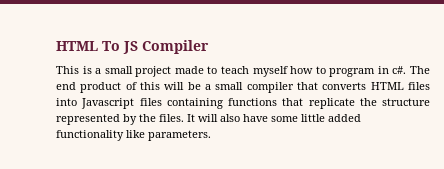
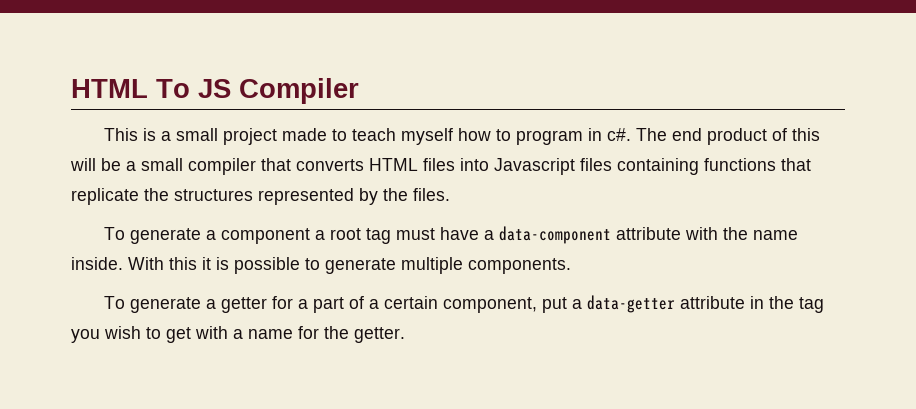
[382,98,430,106] structure -> [174,189,253,201] structures
[187,114,361,122] [56,130,211,141] It will also have some little added functionality like parameters. -> [104,226,799,244] [71,257,571,274] [104,295,825,313] [71,326,405,343] // To generate a component a root tag must have a data-component attribute with the name inside. With this it is possible to generate multiple components. // To generate a getter for a part of a certain component, put a data-getter attribute in the tag you wish to get with a name for the getter.

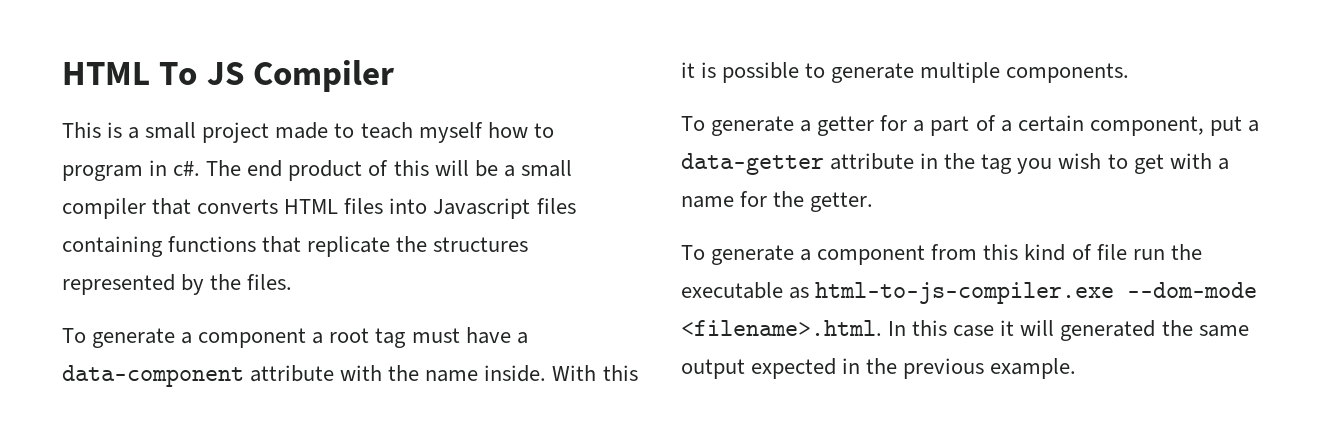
(405, 335) none -> [681,244,1202,265] [681,282,1258,304] [681,320,1249,341] [681,358,1077,379] // To generate a component from this kind of file run the executable as html-to-js-compiler.exe --dom-mode <filename>.html. In this case it will generated the same output expected in the previous example.

